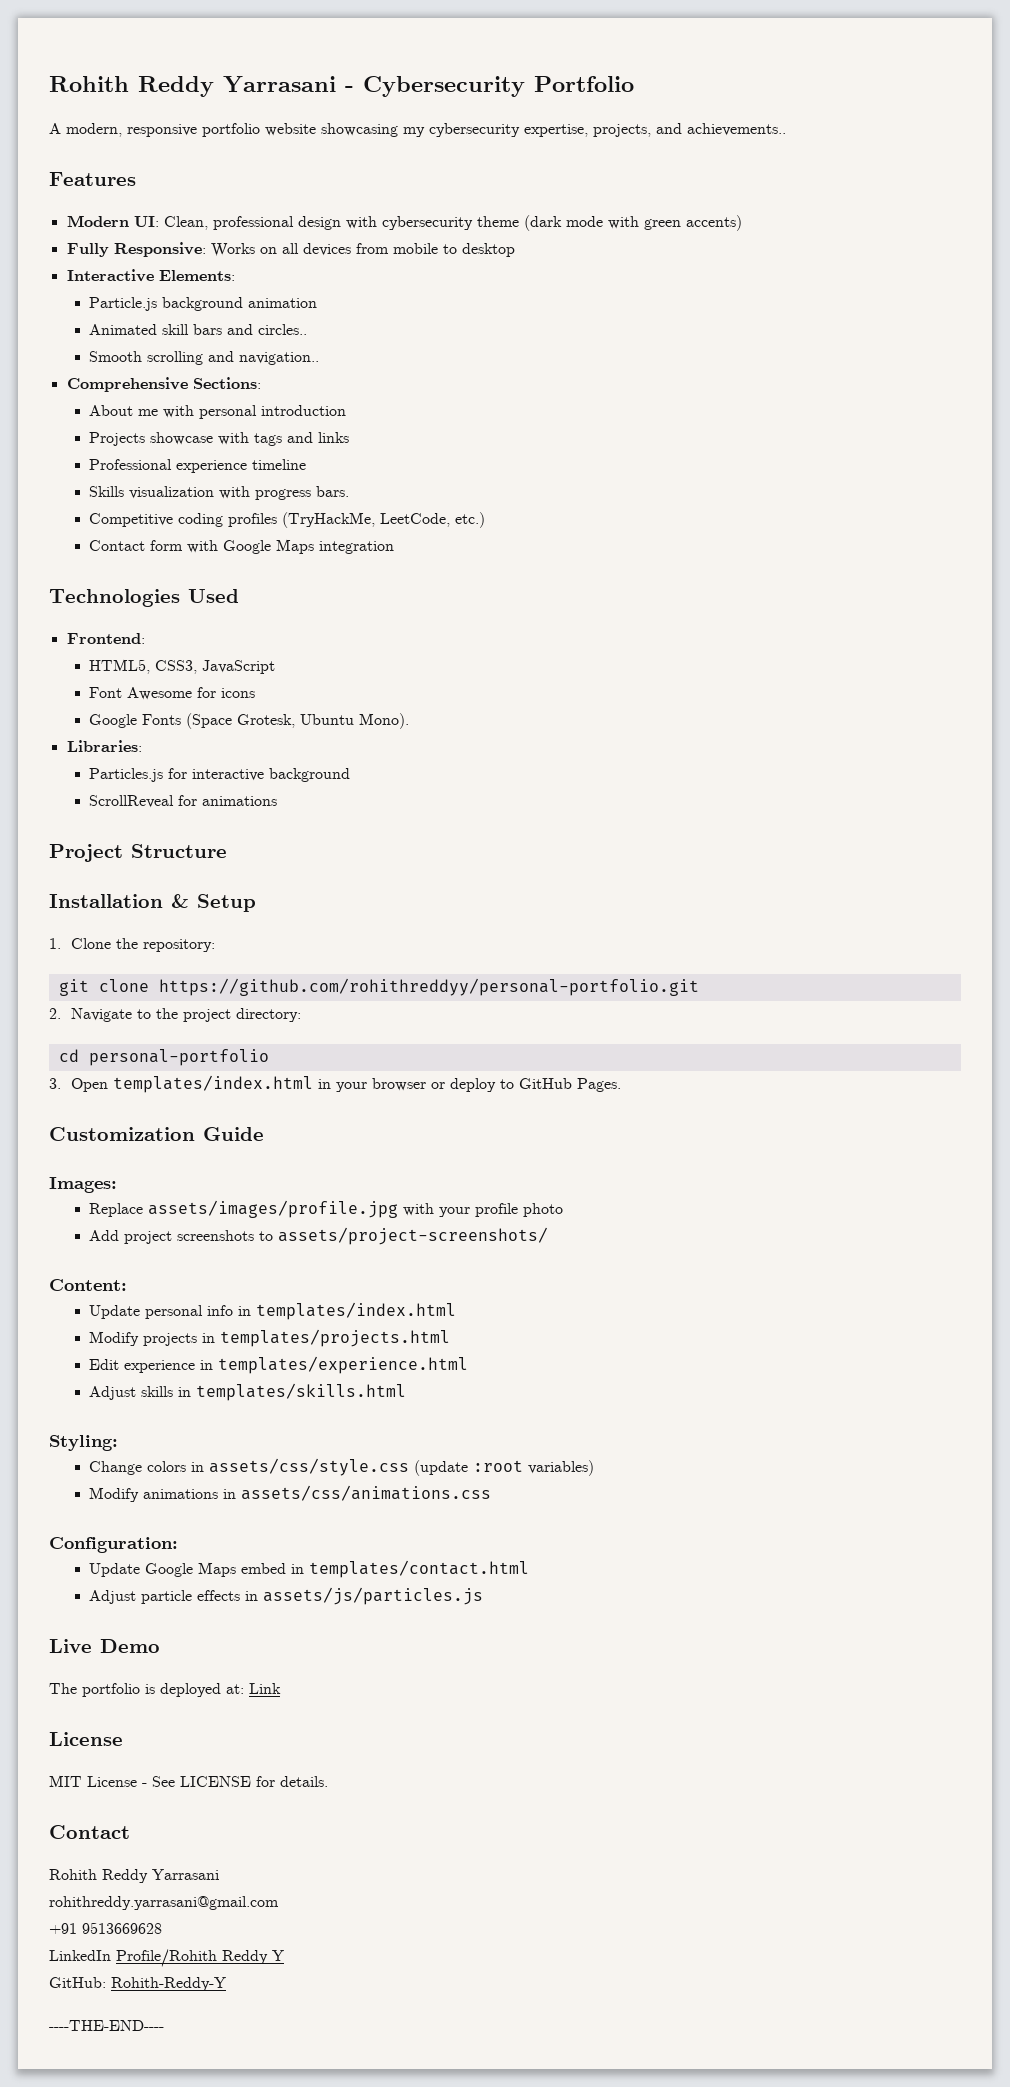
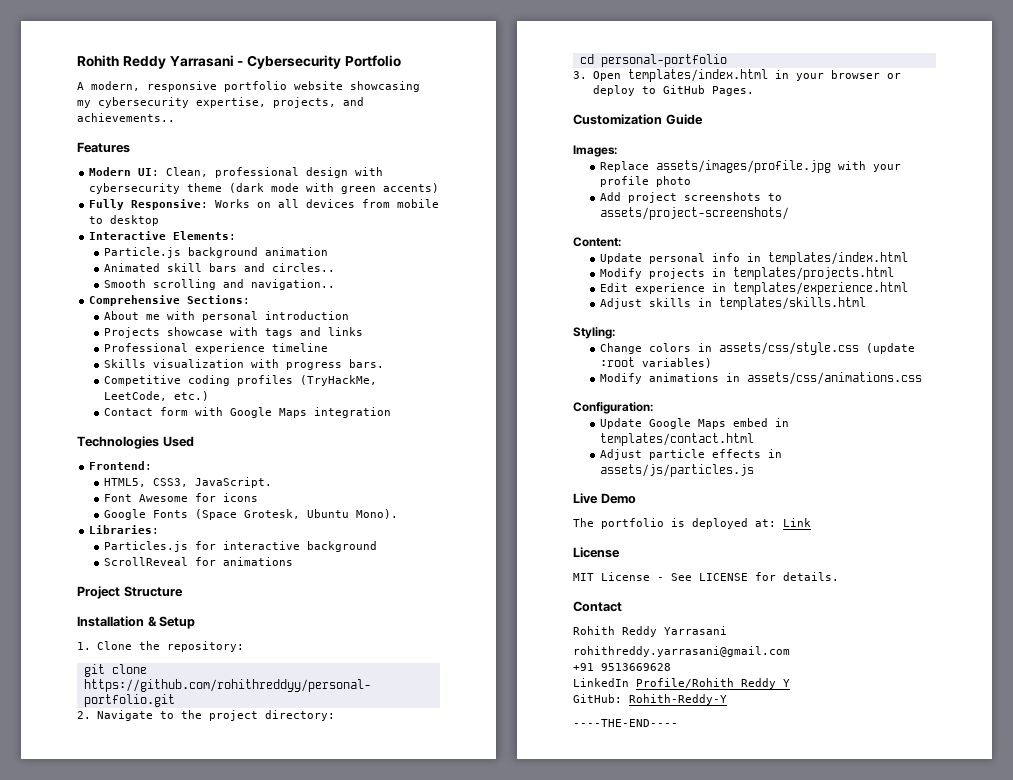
[201,660,275,674] JavaScript -> [195,477,273,488] JavaScript.

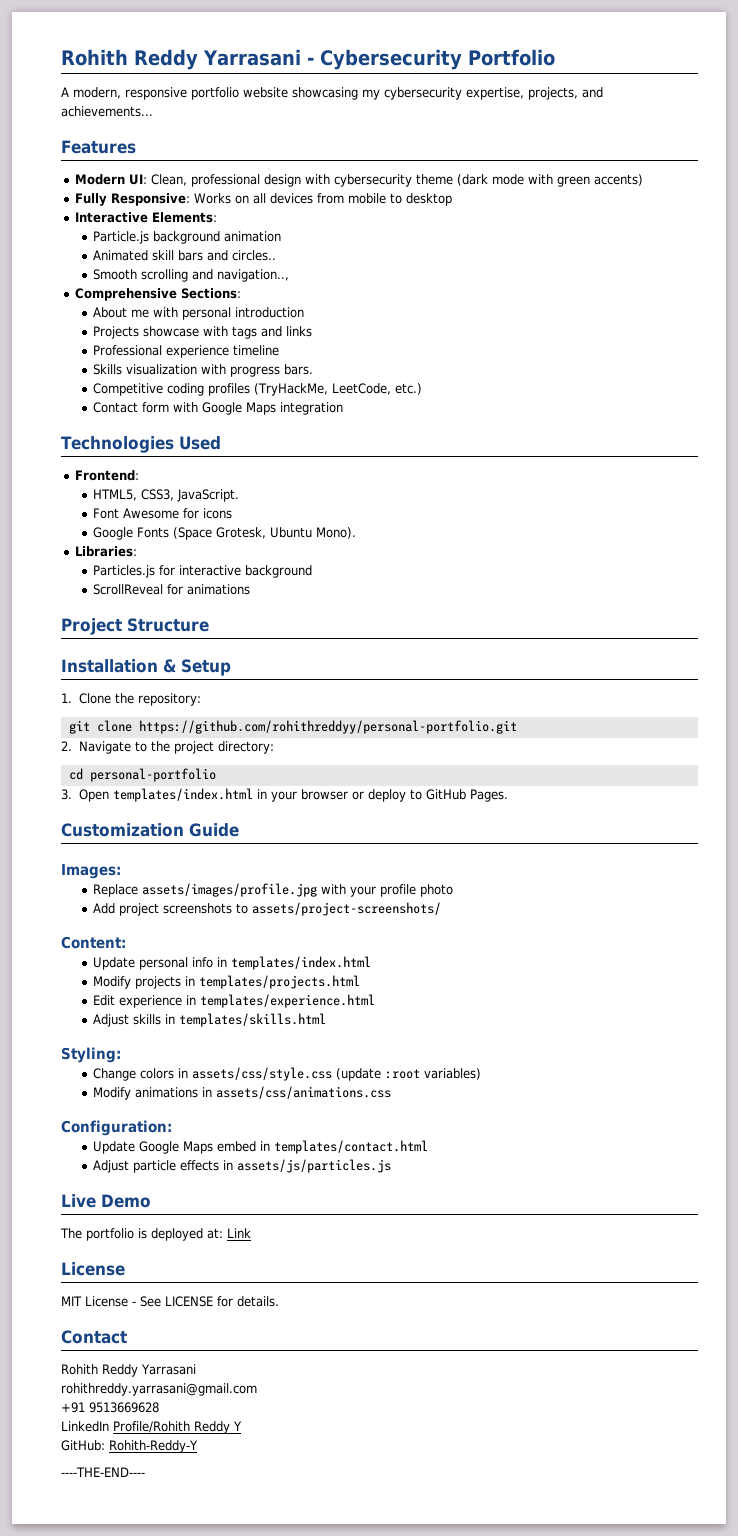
[77,113,175,122] achievements.. -> [61,106,153,117] achievements...
[251,279,336,290] navigation.. -> [217,269,290,282] navigation..,

